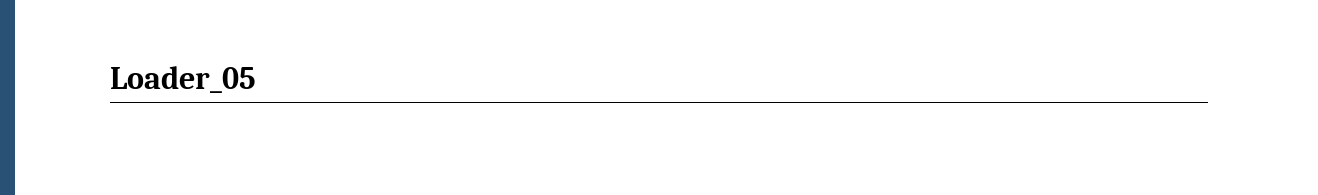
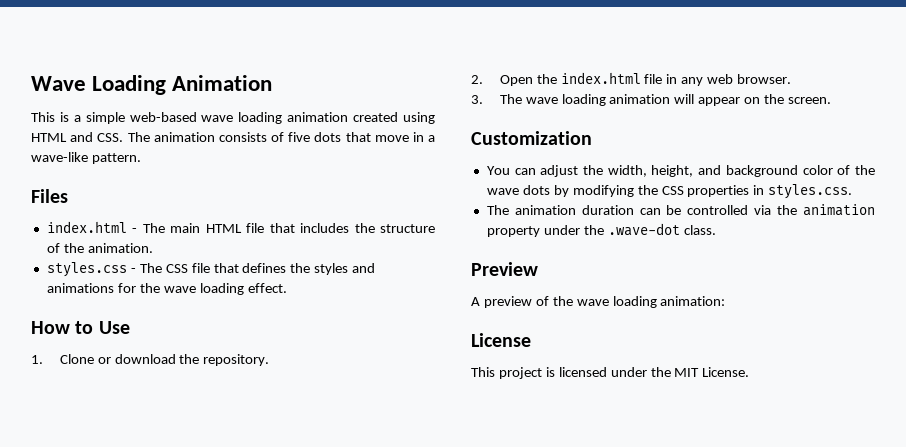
[110,66,256,93] Loader_05 -> [31,75,273,95] [31,112,436,124] [31,132,436,142] [31,152,141,164] [31,189,68,203] [46,221,435,233] [46,243,153,253] [46,262,376,277] [46,283,287,295] [31,321,130,334] [31,354,270,366] [471,72,792,86] [471,94,832,106] [471,131,592,145] [486,165,875,177] [486,184,853,199] [486,204,876,216] [486,223,716,237] [471,262,538,276] [471,296,726,308] [471,333,531,347] [471,367,750,379] Wave Loading Animation // This is a simple web-based wave loading animation created using HTML and CSS. The animation consists of five dots that move in a wave-like pattern. // Files // index.html - The main HTML file that includes the structure of the animation. // styles.css - The CSS file that defines the styles and animations for the wave loading effect. // How to Use // 1. Clone or download the repository. // 2. Open the index.html file in any web browser. // 3. The wave loading animation will appear on the screen. // Customization // You can adjust the width, height, and background color of the wave dots by modifying the CSS properties in styles.css. // The animation duration can be controlled via the animation property under the .wave-dot class. // Preview // A preview of the wave loading animation: // License // This project is licensed under the MIT License.

